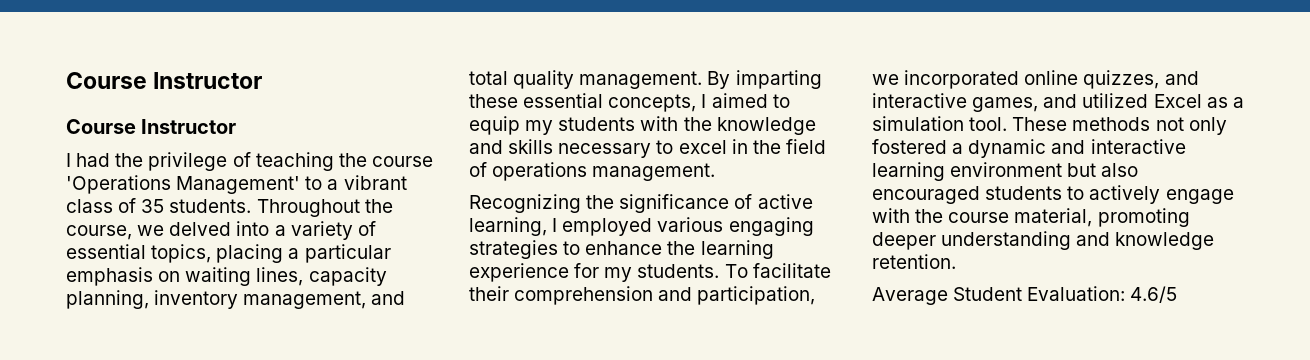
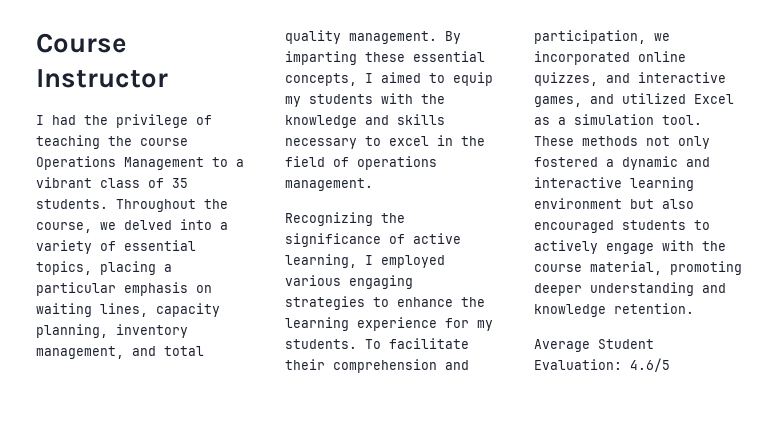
[66,72,263,89] [66,119,237,134] Course Instructor // Course Instructor -> [36,33,127,53] [36,69,168,88] Course Instructor
[66,175,301,194] 'Operations Management' -> [36,156,204,170] Operations Management

